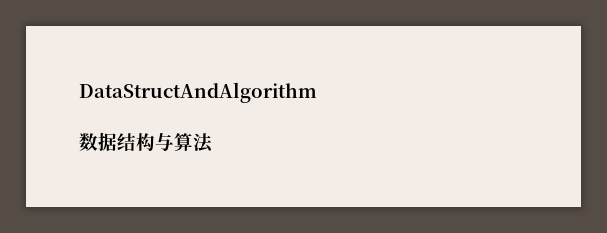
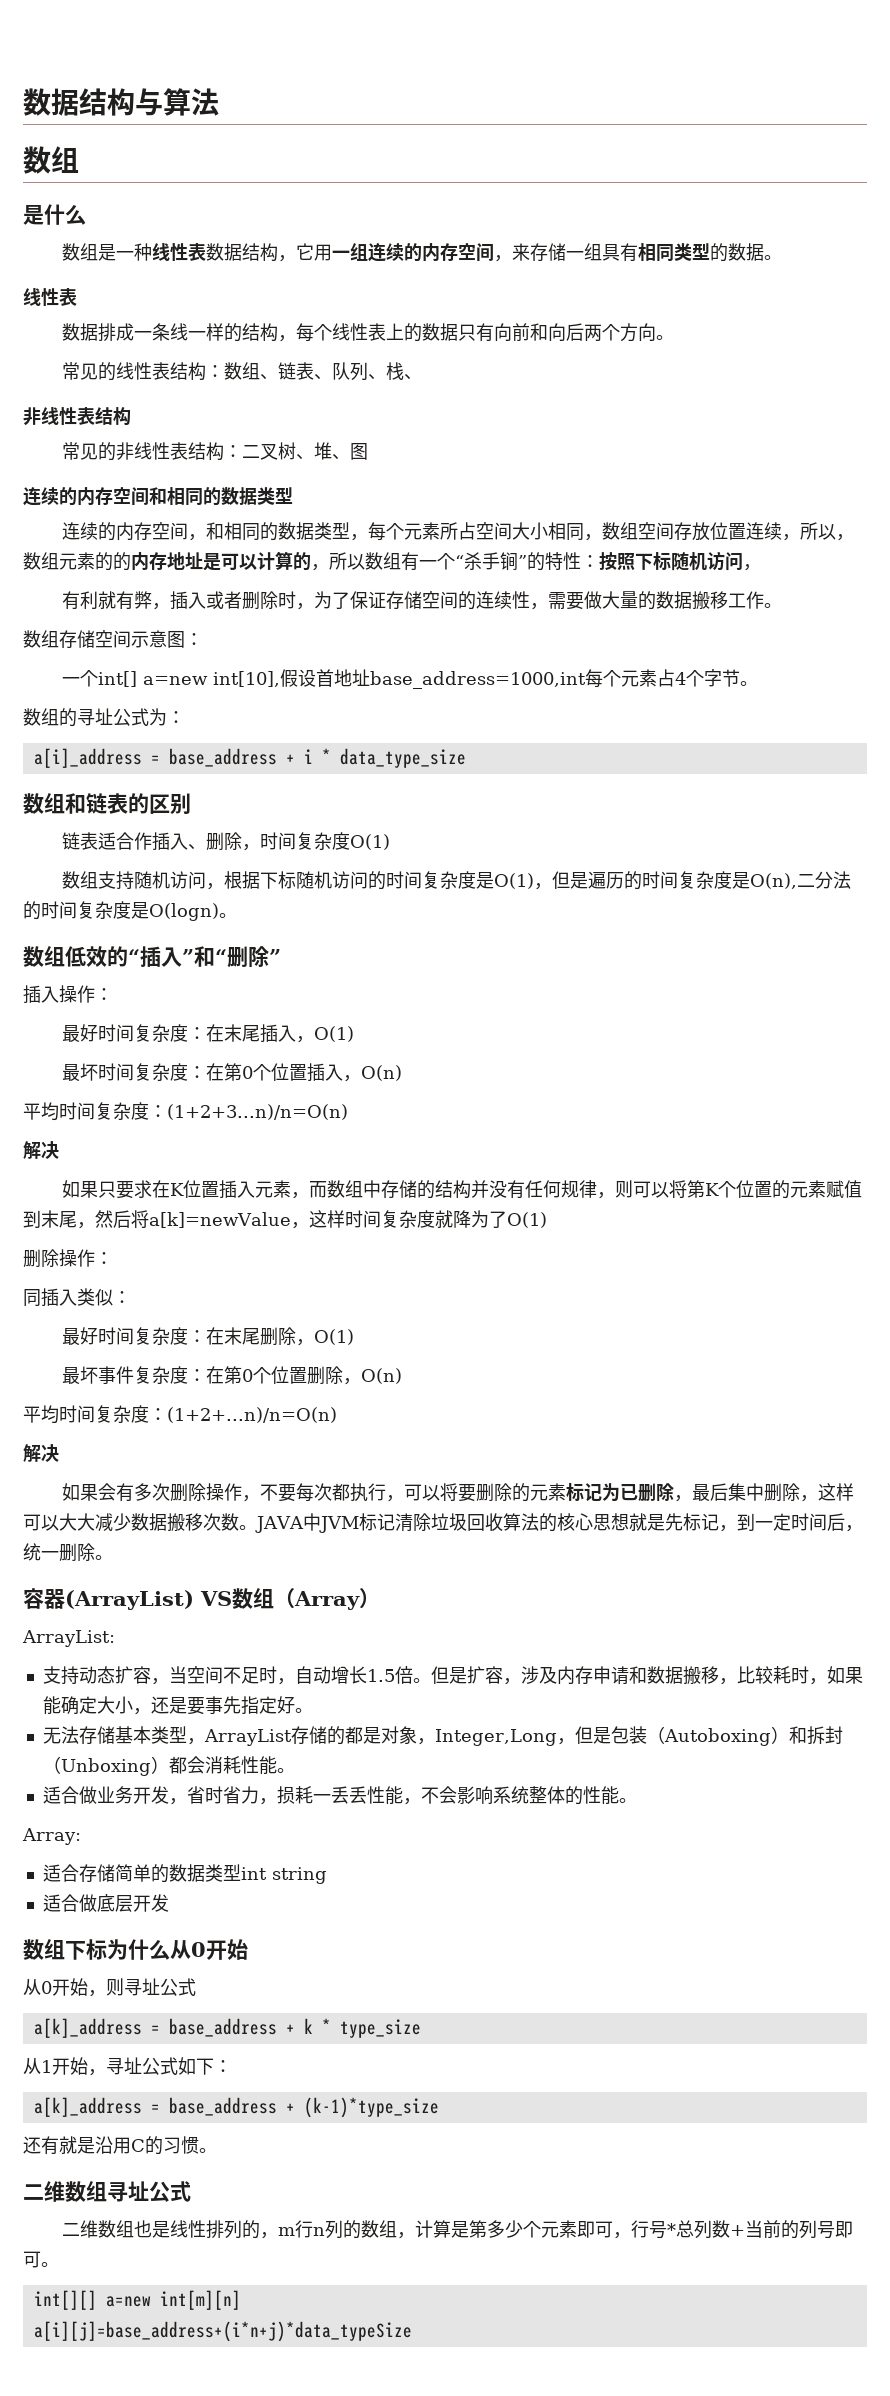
[79,82,317,103] DataStructAndAlgorithm // -> (23, 102) none
(213, 143) none -> [23,146,79,174] [23,204,86,225] [61,243,782,262] [23,288,77,306] [61,323,674,342] [61,362,422,381] [23,407,131,426] [61,442,368,461] [23,487,293,506] [61,522,854,541] [23,551,761,571] [61,591,782,610] [23,630,203,648] [61,669,758,689] [23,708,185,727] [33,748,466,768] [23,793,191,815] [61,832,390,851] [61,871,851,890] [23,901,237,921] [23,946,281,968] [23,985,113,1004] [61,1024,354,1043] [61,1063,402,1082] [23,1102,348,1121] [23,1141,59,1159] [61,1180,862,1199] [23,1210,547,1229] [23,1249,113,1268] [23,1288,131,1307] [61,1327,354,1346] [61,1366,402,1385] [23,1405,337,1424] [23,1444,59,1462] [61,1483,854,1502] [23,1513,863,1533] [23,1543,113,1562] [23,1588,380,1610] [22,1630,115,1647] [42,1666,863,1685] [42,1696,313,1715] [42,1726,843,1746] [42,1756,295,1776] [42,1786,637,1805] [22,1828,81,1845] [42,1864,327,1884] [42,1894,169,1912] [23,1939,248,1960] [23,1978,196,1997] [33,2018,421,2038] [23,2057,232,2076] [33,2097,439,2118] [23,2136,217,2155] [23,2181,191,2202] [61,2220,853,2239] [23,2251,59,2268] [33,2290,241,2310] [33,2321,412,2342] // 数组 // 是什么 // 数组是一种线性表数据结构，它用一组连续的内存空间，来存储一组具有相同类型的数据。 // 线性表 // 数据排成一条线一样的结构，每个线性表上的数据只有向前和向后两个方向。 // 常见的线性表结构：数组、链表、队列、栈、 // 非线性表结构 // 常见的非线性表结构：二叉树、堆、图 // 连续的内存空间和相同的数据类型 // 连续的内存空间，和相同的数据类型，每个元素所占空间大小相同，数组空间存放位置连续，所以，数组元素的的内存地址是可以计算的，所以数组有一个“杀手锏”的特性：按照下标随机访问， // 有利就有弊，插入或者删除时，为了保证存储空间的连续性，需要做大量的数据搬移工作。 // 数组存储空间示意图： // 一个int[] a=new int[10],假设首地址base_address=1000,int每个元素占4个字节。 // 数组的寻址公式为： // a[i]_address = base_address + i * data_type_size // 数组和链表的区别 // 链表适合作插入、删除，时间复杂度O(1) // 数组支持随机访问，根据下标随机访问的时间复杂度是O(1)，但是遍历的时间复杂度是O(n),二分法的时间复杂度是O(logn)。 // 数组低效的“插入”和“删除” // 插入操作： // 最好时间复杂度：在末尾插入，O(1) // 最坏时间复杂度：在第0个位置插入，O(n) // 平均时间复杂度：(1+2+3...n)/n=O(n) // 解决 // 如果只要求在K位置插入元素，而数组中存储的结构并没有任何规律，则可以将第K个位置的元素赋值到末尾，然后将a[k]=newValue，这样时间复杂度就降为了O(1) // 删除操作： // 同插入类似： // 最好时间复杂度：在末尾删除，O(1) // 最坏事件复杂度：在第0个位置删除，O(n) // 平均时间复杂度：(1+2+...n)/n=O(n) // 解决 // 如果会有多次删除操作，不要每次都执行，可以将要删除的元素标记为已删除，最后集中删除，这样可以大大减少数据搬移次数。JAVA中JVM标记清除垃圾回收算法的核心思想就是先标记，到一定时间后，统一删除。 // 容器(ArrayList) VS数组（Array） // ArrayList: // 支持动态扩容，当空间不足时，自动增长1.5倍。但是扩容，涉及内存申请和数据搬移，比较耗时，如果能确定大小，还是要事先指定好。 // 无法存储基本类型，ArrayList存储的都是对象，Integer,Long，但是包装（Autoboxing）和拆封（Unboxing）都会消耗性能。 // 适合做业务开发，省时省力，损耗一丢丢性能，不会影响系统整体的性能。 // Array: // 适合存储简单的数据类型int string // 适合做底层开发 // 数组下标为什么从0开始 // 从0开始，则寻址公式 // a[k]_address = base_address + k * type_size // 从1开始，寻址公式如下： // a[k]_address = base_address + (k-1)*type_size // 还有就是沿用C的习惯。 // 二维数组寻址公式 // 二维数组也是线性排列的，m行n列的数组，计算是第多少个元素即可，行号*总列数+当前的列号即可。 // int[][] a=new int[m][n] // a[i][j]=base_address+(i*n+j)*data_typeSize

